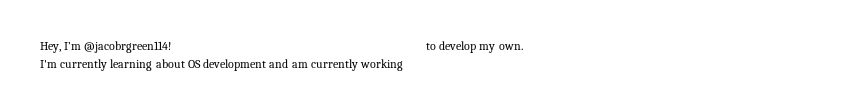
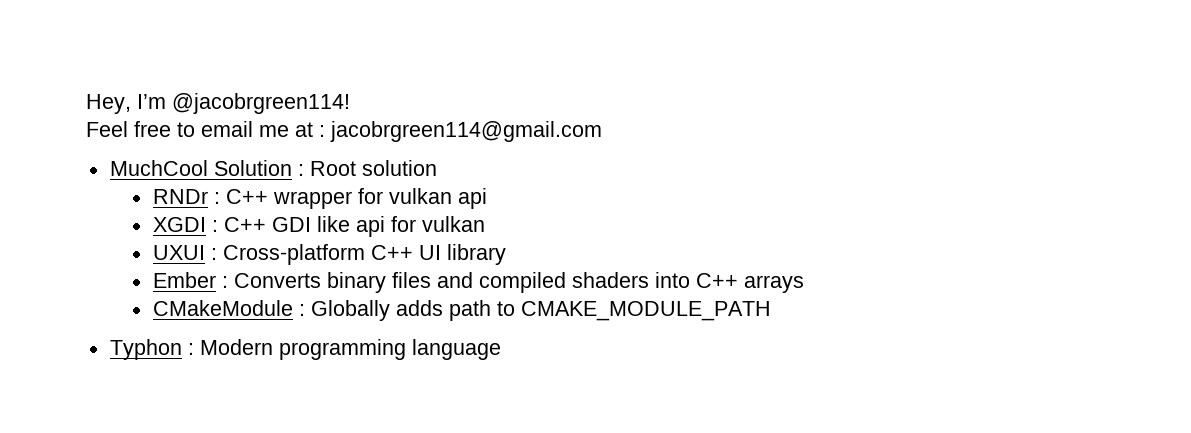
[40,59,404,71] [426,41,523,53] I'm currently learning about OS development and am currently working to develop my own. -> [86,121,602,142] [109,160,437,176] [152,188,487,209] [152,216,485,237] [152,244,506,265] [152,272,804,293] [152,300,771,321] [109,339,501,360] Feel free to email me at : jacobrgreen114@gmail.com // MuchCool Solution : Root solution // RNDr : C++ wrapper for vulkan api // XGDI : C++ GDI like api for vulkan // UXUI : Cross-platform C++ UI library // Ember : Converts binary files and compiled shaders into C++ arrays // CMakeModule : Globally adds path to CMAKE_MODULE_PATH // Typhon : Modern programming language

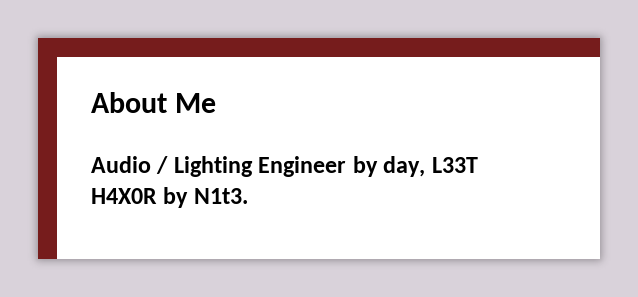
[86,93,350,114] [86,121,602,142] [109,160,437,176] [152,188,487,209] [152,216,485,237] [152,244,506,265] [152,272,804,293] [152,300,771,321] [109,339,501,360] Hey, I’m @jacobrgreen114! // Feel free to email me at : jacobrgreen114@gmail.com // MuchCool Solution : Root solution // RNDr : C++ wrapper for vulkan api // XGDI : C++ GDI like api for vulkan // UXUI : Cross-platform C++ UI library // Ember : Converts binary files and compiled shaders into C++ arrays // CMakeModule : Globally adds path to CMAKE_MODULE_PATH // Typhon : Modern programming language -> [91,92,217,113] [91,156,478,177] [91,187,248,208] About Me // Audio / Lighting Engineer by day, L33T H4X0R by N1t3.

